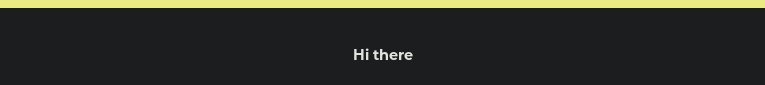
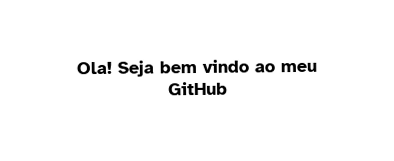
[352,48,413,60] Hi there -> [76,59,317,77] [167,81,228,96] Ola! Seja bem vindo ao meu GitHub

